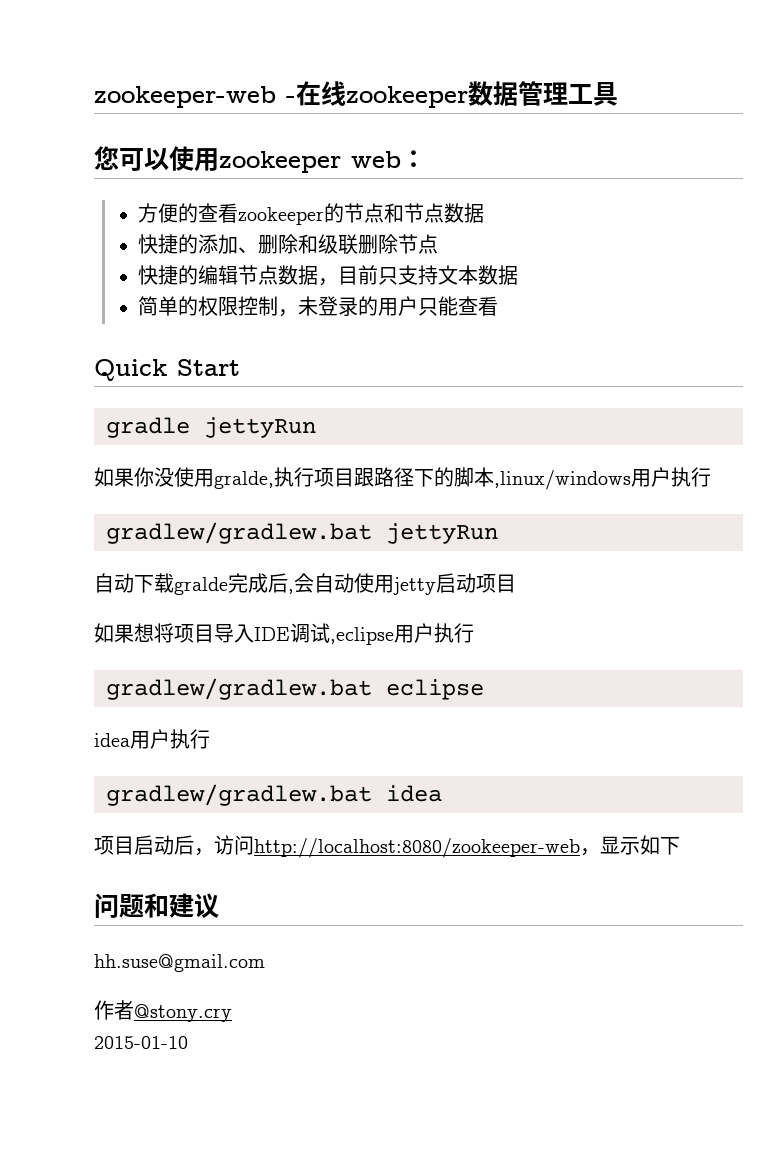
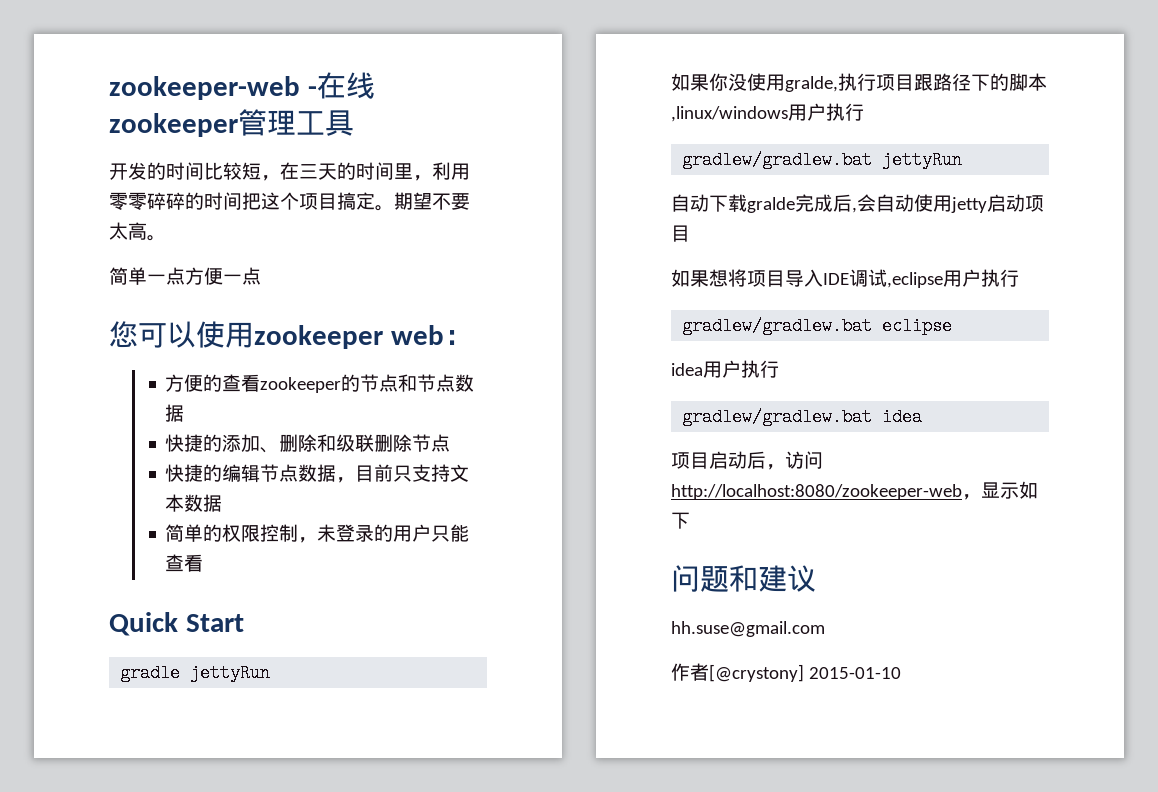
[468,81,518,106] 数据 -> (238, 125) none
(618, 94) none -> [109,162,470,181] [109,192,470,211] [109,222,166,241] [109,267,261,285] // 开发的时间比较短，在三天的时间里，利用零零碎碎的时间把这个项目搞定。期望不要太高。 // 简单一点方便一点
[134,1004,232,1022] @stony.cry // -> [709,664,804,682] [@crystony]

